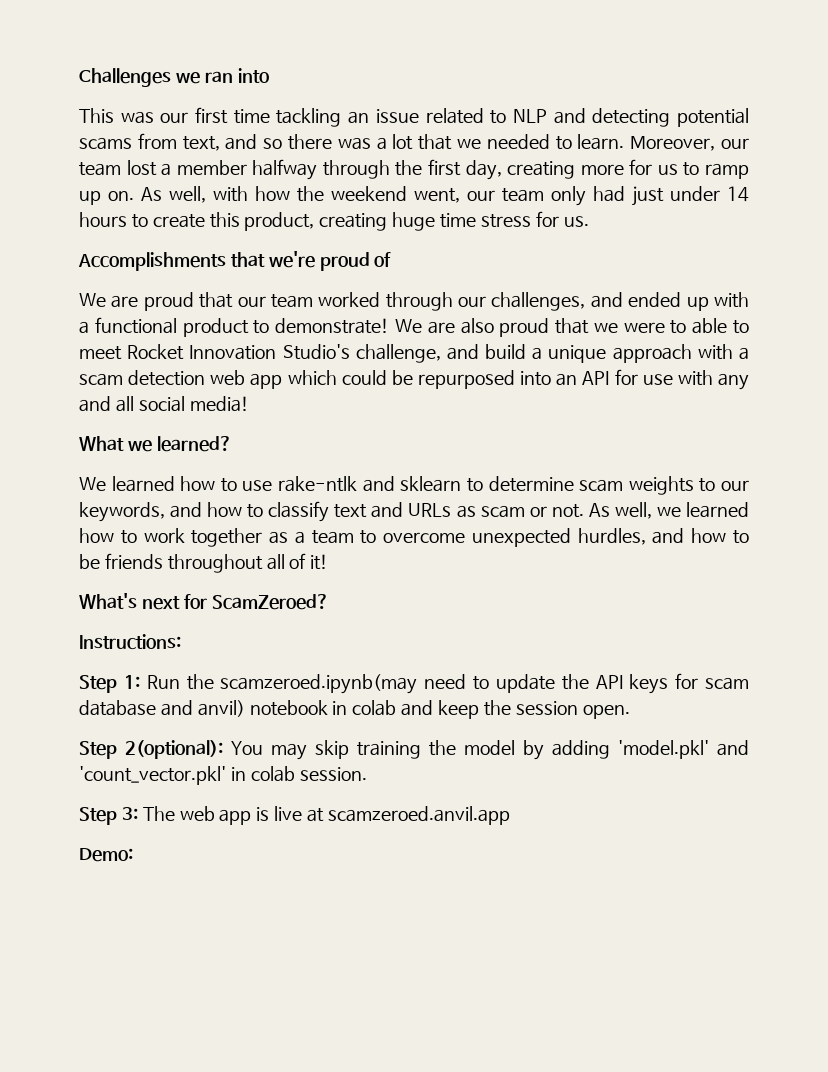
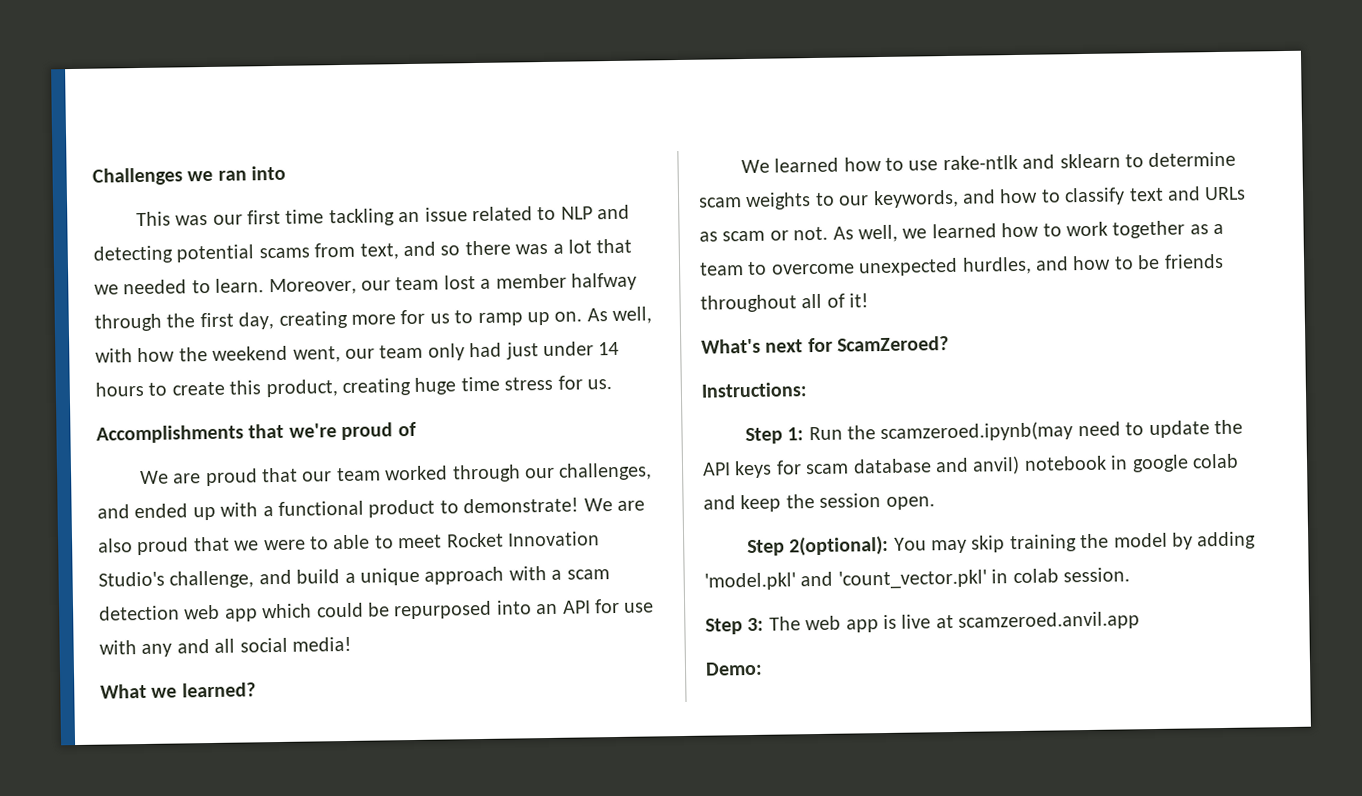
(348, 708) none -> [1131,454,1189,473] google

